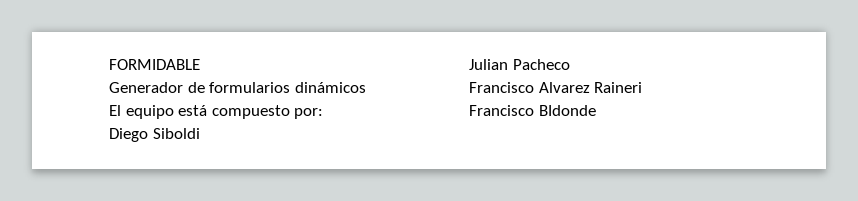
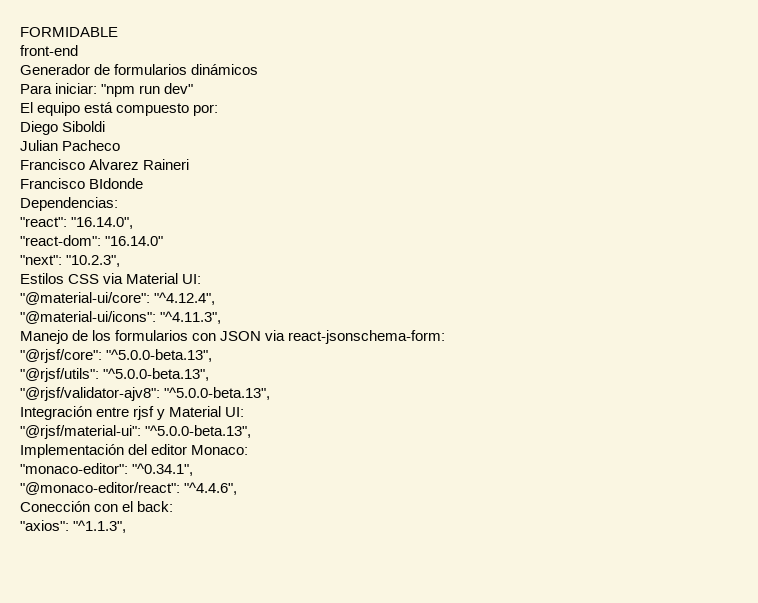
(200, 64) none -> [20,45,78,56] // front-end
(366, 87) none -> [20,83,194,97] // Para iniciar: "npm run dev"
(596, 110) none -> [20,197,118,211] [20,217,134,229] [20,235,164,246] [20,255,121,267] [20,273,202,284] [20,292,216,305] [20,311,222,324] [20,330,446,344] [20,349,213,363] [20,368,210,382] [20,387,271,401] [20,406,245,420] [20,425,252,439] [20,444,249,458] [20,463,194,476] [20,482,238,495] [20,501,174,512] [20,520,127,533] // Dependencias: // "react": "16.14.0", // "react-dom": "16.14.0" // "next": "10.2.3", // Estilos CSS via Material UI: // "@material-ui/core": "^4.12.4", // "@material-ui/icons": "^4.11.3", // Manejo de los formularios con JSON via react-jsonschema-form: // "@rjsf/core": "^5.0.0-beta.13", // "@rjsf/utils": "^5.0.0-beta.13", // "@rjsf/validator-ajv8": "^5.0.0-beta.13", // Integración entre rjsf y Material UI: // "@rjsf/material-ui": "^5.0.0-beta.13", // Implementación del editor Monaco: // "monaco-editor": "^0.34.1", // "@monaco-editor/react": "^4.4.6", // Conección con el back: // "axios": "^1.1.3",

